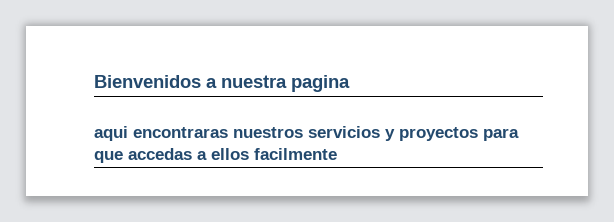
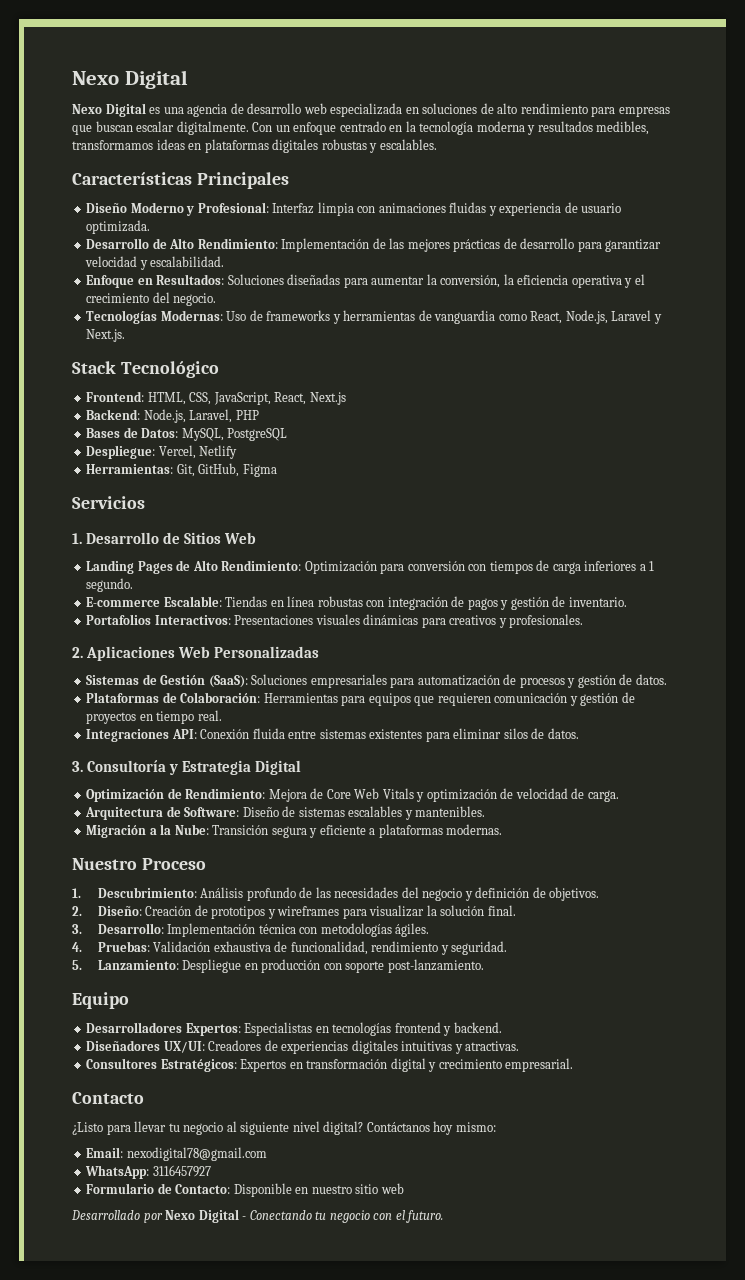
[94,75,350,92] [94,126,519,141] [94,148,337,163] Bienvenidos a nuestra pagina // aqui encontraras nuestros servicios y proyectos para que accedas a ellos facilmente -> [72,70,188,89] [72,103,670,117] [72,121,650,135] [72,139,437,153] [72,172,289,189] [86,202,622,216] [86,220,151,234] [86,238,662,252] [85,256,225,270] [86,274,645,288] [86,292,217,306] [86,310,662,324] [86,329,126,342] [72,361,219,378] [86,391,346,405] [86,409,259,423] [86,427,288,441] [86,445,238,459] [86,463,277,477] [72,496,145,509] [72,532,257,544] [86,560,655,574] [86,578,134,592] [86,596,627,610] [86,614,584,628] [72,646,320,661] [86,674,667,688] [86,692,635,706] [86,710,222,724] [86,728,579,742] [72,760,302,775] [86,788,619,802] [85,806,486,820] [86,824,503,838] [72,858,206,870] [72,887,600,901] [72,905,516,919] [72,923,430,937] [72,941,508,955] [72,959,484,973] [72,992,129,1009] [86,1022,502,1036] [86,1040,520,1054] [86,1058,574,1072] [72,1092,144,1104] [72,1121,496,1135] [86,1147,267,1161] [85,1165,211,1179] [86,1183,404,1197] [71,1209,444,1223] Nexo Digital // Nexo Digital es una agencia de desarrollo web especializada en soluciones de alto rendimiento para empresas que buscan escalar digitalmente. Con un enfoque centrado en la tecnología moderna y resultados medibles, transformamos ideas en plataformas digitales robustas y escalables. // Características Principales // Diseño Moderno y Profesional: Interfaz limpia con animaciones fluidas y experiencia de usuario optimizada. // Desarrollo de Alto Rendimiento: Implementación de las mejores prácticas de desarrollo para garantizar velocidad y escalabilidad. // Enfoque en Resultados: Soluciones diseñadas para aumentar la conversión, la eficiencia operativa y el crecimiento del negocio. // Tecnologías Modernas: Uso de frameworks y herramientas de vanguardia como React, Node.js, Laravel y Next.js. // Stack Tecnológico // Frontend: HTML, CSS, JavaScript, React, Next.js // Backend: Node.js, Laravel, PHP // Bases de Datos: MySQL, PostgreSQL // Despliegue: Vercel, Netlify // Herramientas: Git, GitHub, Figma // Servicios // 1. Desarrollo de Sitios Web // Landing Pages de Alto Rendimiento: Optimización para conversión con tiempos de carga inferiores a 1 segundo. // E-commerce Escalable: Tiendas en línea robustas con integración de pagos y gestión de inventario. // Portafolios Interactivos: Presentaciones visuales dinámicas para creativos y profesionales. // 2. Aplicaciones Web Personalizadas // Sistemas de Gestión (SaaS): Soluciones empresariales para automatización de procesos y gestión de datos. // Plataformas de Colaboración: Herramientas para equipos que requieren comunicación y gestión de proyectos en tiempo real. // Integraciones API: Conexión fluida entre sistemas existentes para eliminar silos de datos. // 3. Consultoría y Estrategia Digital // Optimización de Rendimiento: Mejora de Core Web Vitals y optimización de velocidad de carga. // Arquitectura de Software: Diseño de sistemas escalables y mantenibles. // Migración a la Nube: Transición segura y eficiente a plataformas modernas. // Nuestro Proceso // 1. Descubrimiento: Análisis profundo de las necesidades del negocio y definición de objetivos. // 2. Diseño: Creación de prototipos y wireframes para visualizar la solución final. // 3. Desarrollo: Implementación técnica con metodologías ágiles. // 4. Pruebas: Validación exhaustiva de funcionalidad, rendimiento y seguridad. // 5. Lanzamiento: Despliegue en producción con soporte post-lanzamiento. // Equipo // Desarrolladores Expertos: Especialistas en tecnologías frontend y backend. // Diseñadores UX/UI: Creadores de experiencias digitales intuitivas y atractivas. // Consultores Estratégicos: Expertos en transformación digital y crecimiento empresarial. // Contacto // ¿Listo para llevar tu negocio al siguiente nivel digital? Contáctanos hoy mismo: // Email: nexodigital78@gmail.com // WhatsApp: 3116457927 // Formulario de Contacto: Disponible en nuestro sitio web // Desarrollado por Nexo Digital - Conectando tu negocio con el futuro.

